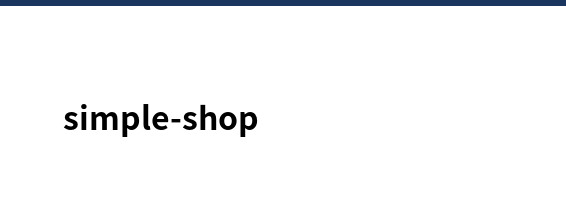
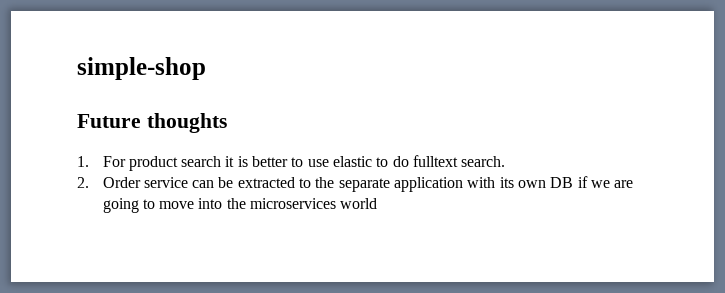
(259, 120) none -> [77,113,227,133] [77,155,506,171] [77,176,634,192] [102,198,378,213] // Future thoughts // 1. For product search it is better to use elastic to do fulltext search. // 2. Order service can be extracted to the separate application with its own DB if we are going to move into the microservices world

